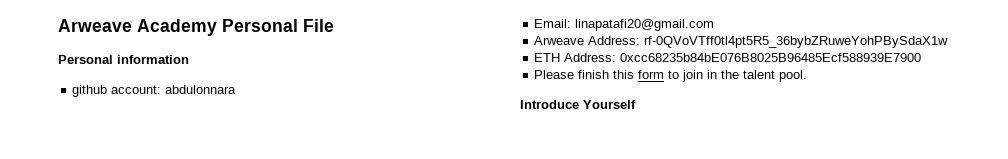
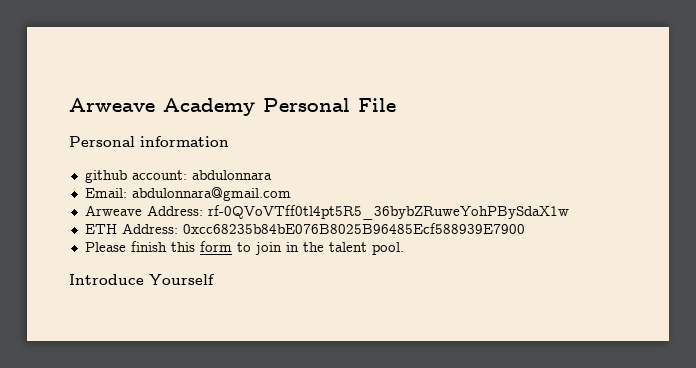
[575,19,715,31] linapatafi20@gmail.com -> [131,187,291,201] abdulonnara@gmail.com

